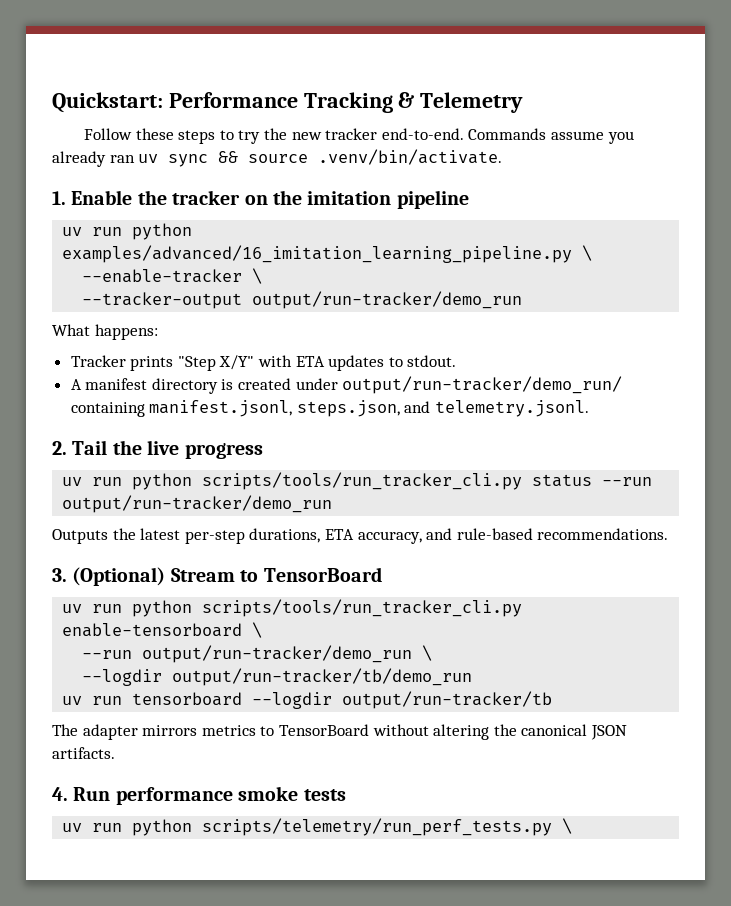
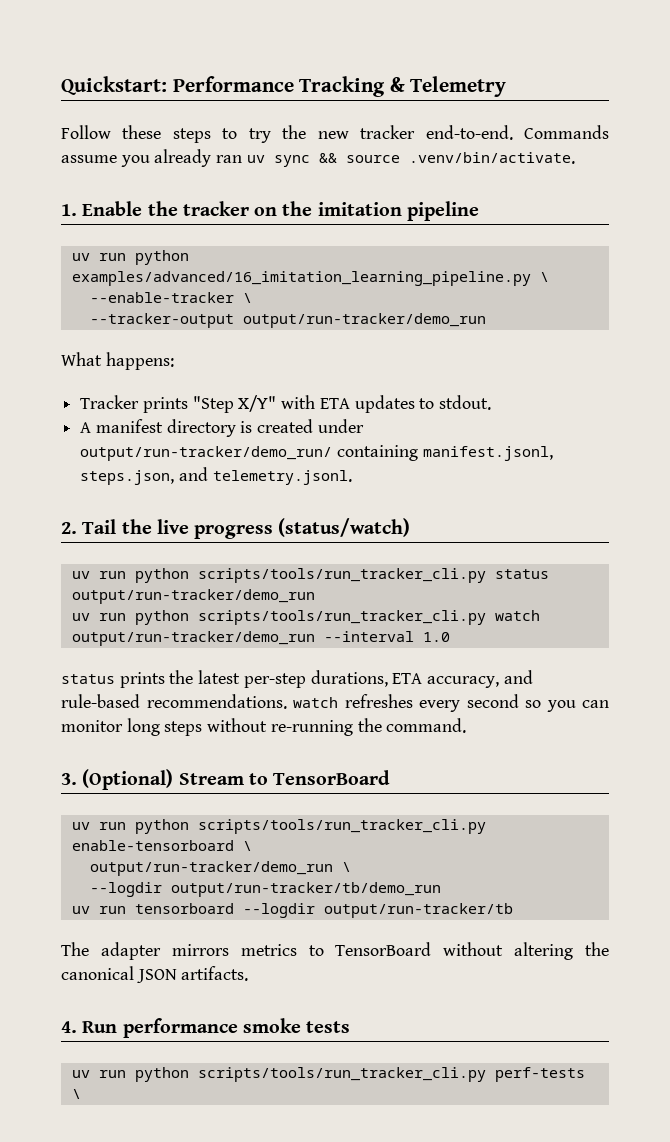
(263, 451) none -> [278,518,411,537] (status/watch)
[602,477,653,486] [62,495,333,513] [52,529,108,544] --run output/run-tracker/demo_run // Outputs -> [71,589,315,604] [71,610,540,625] [71,631,450,646] [61,672,165,688] output/run-tracker/demo_run // uv run python scripts/tools/run_tracker_cli.py watch output/run-tracker/demo_run --interval 1.0 // status prints
(669, 534) none -> [293,694,609,712] [61,718,467,736] watch refreshes every second so you can monitor long steps without re-running the command.
[82,650,133,659] --run -> (252, 846) none
[202,818,553,836] scripts/telemetry/run_perf_tests.py -> [197,1067,585,1082] scripts/tools/run_tracker_cli.py perf-tests

